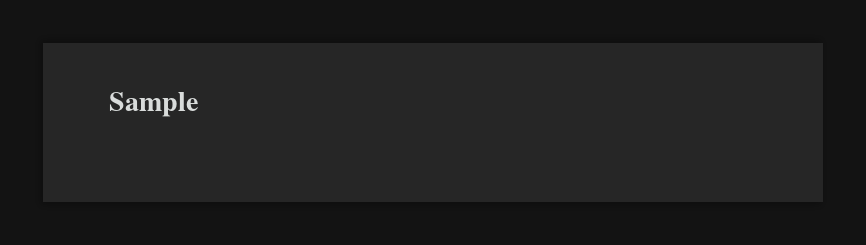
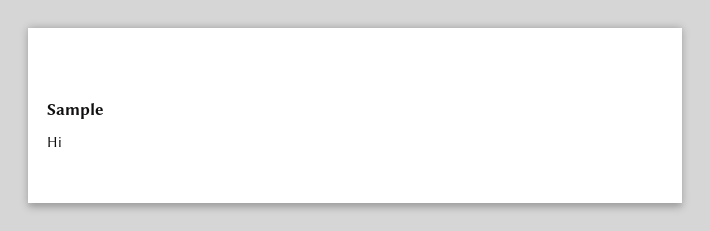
(198, 104) none -> [47,137,62,147] // Hi

